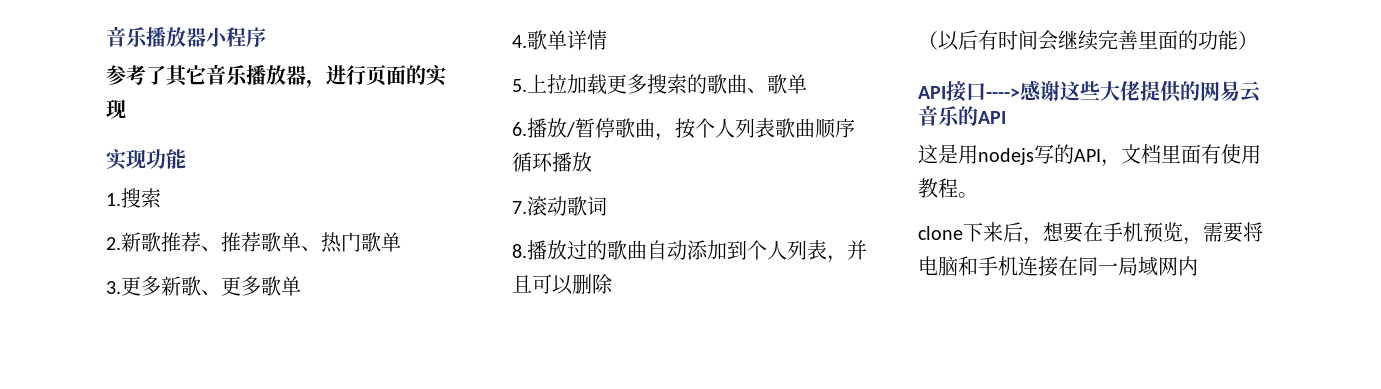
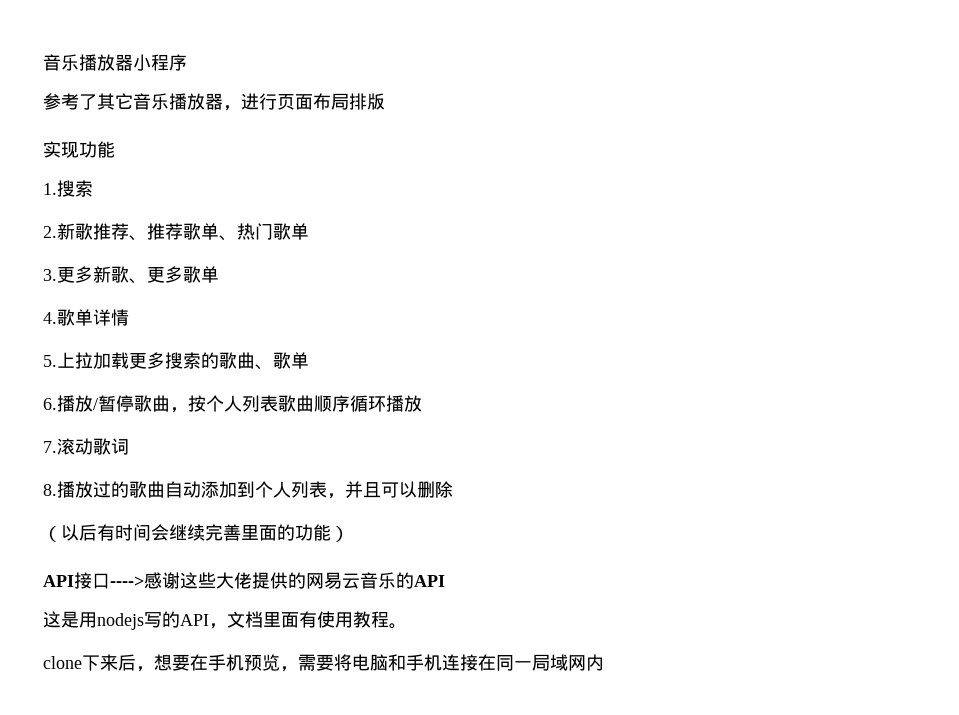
[406,65,447,86] [106,99,126,119] 的实现 -> [313,93,385,110] 布局排版

